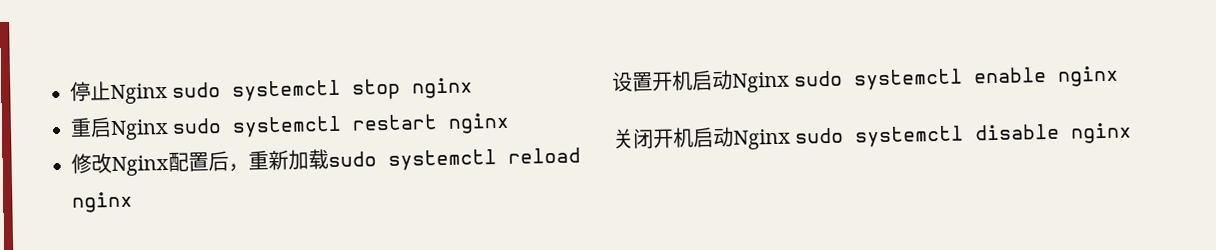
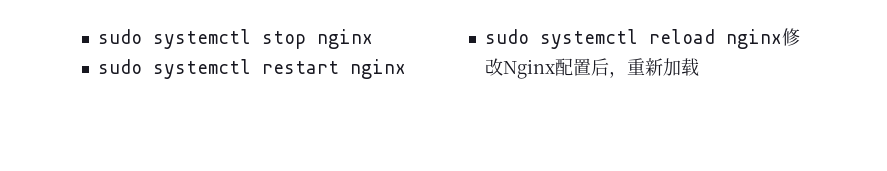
[70,81,168,105] 停止Nginx -> (97, 36) none
[70,117,169,141] 重启Nginx -> (373, 39) none
(511, 123) none -> [484,29,782,49] sudo systemctl reload nginx
[328,147,581,171] [72,191,133,213] [612,65,1120,93] [613,122,1133,150] sudo systemctl reload nginx // 设置开机启动Nginx sudo systemctl enable nginx // 关闭开机启动Nginx sudo systemctl disable nginx -> (699, 67) none

